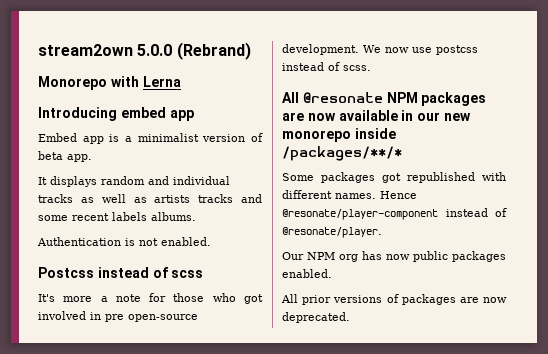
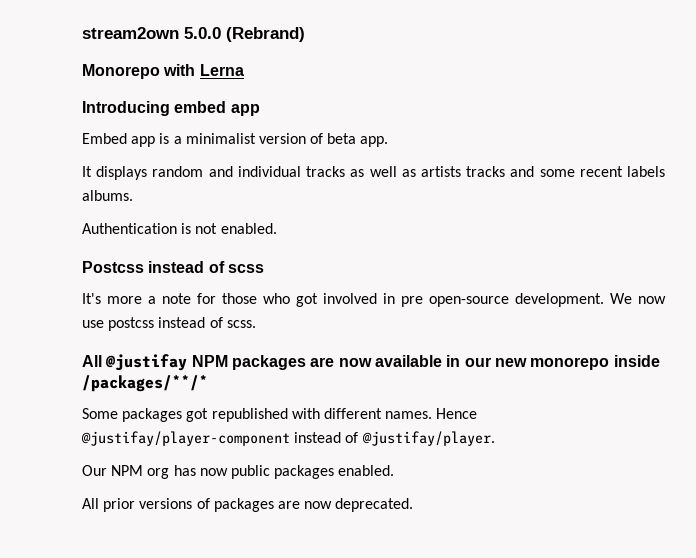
[302,92,383,103] @resonate -> [106,354,188,371] @justifay
[282,208,507,220] [282,227,382,238] @resonate/player-component instead of @resonate/player. -> [81,431,495,446] @justifay/player-component instead of @justifay/player.

